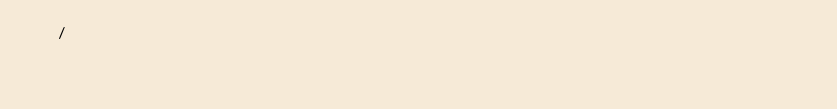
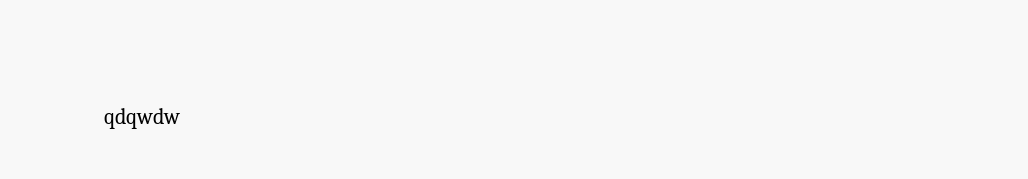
[59,27,65,39] / -> [104,108,180,129] qdqwdw

